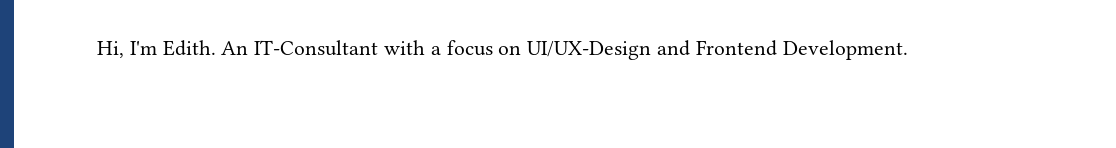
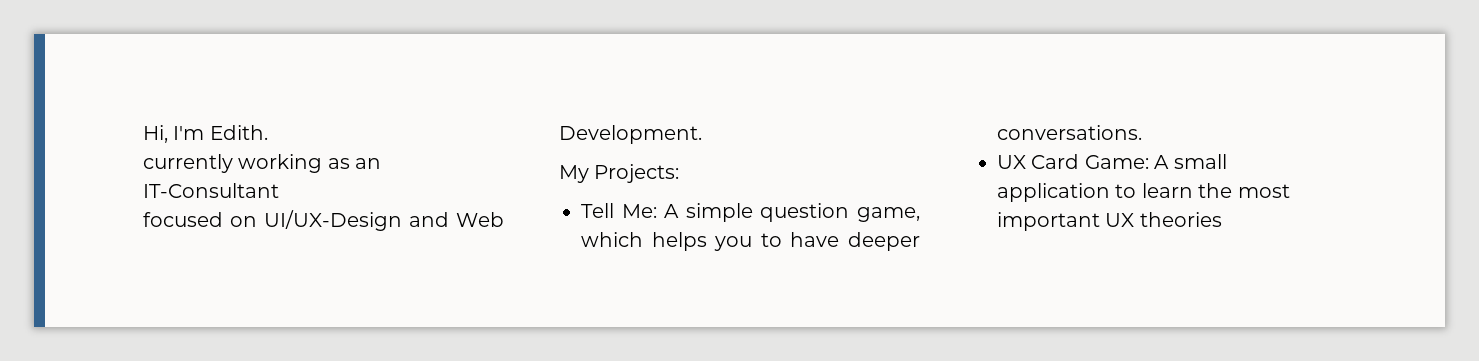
[221,40,493,56] An IT-Consultant with a focus -> [143,154,382,173] [143,183,279,198] [143,212,223,227] // currently working as an IT-Consultant // focused
[695,40,777,56] Frontend -> [456,212,504,227] Web
(908, 50) none -> [559,164,680,183] [581,203,920,222] [581,232,920,251] [997,125,1142,140] [997,154,1227,169] [997,183,1290,202] [997,212,1222,231] // My Projects: // Tell Me: A simple question game, which helps you to have deeper conversations. // UX Card Game: A small application to learn the most important UX theories

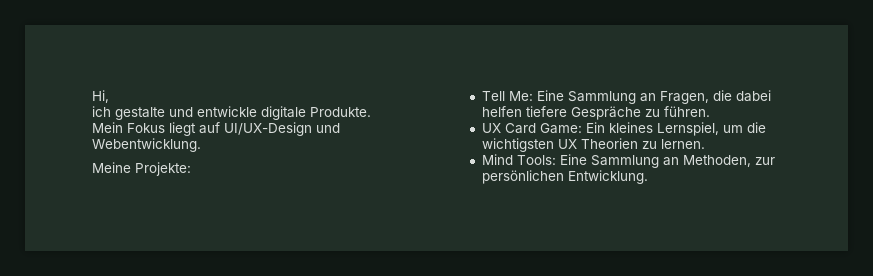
[173,125,268,140] [143,154,382,173] [143,183,279,198] [143,210,504,231] [559,125,702,144] [559,164,680,183] [581,203,920,222] [581,232,920,251] [997,125,1142,140] [997,154,1227,169] [997,183,1290,202] [997,212,1222,231] I'm Edith. // currently working as an IT-Consultant // focused on UI/UX-Design and Web Development. // My Projects: // Tell Me: A simple question game, which helps you to have deeper conversations. // UX Card Game: A small application to learn the most important UX theories -> [92,106,371,120] [92,122,340,136] [92,138,201,152] [92,162,191,176] [481,90,771,104] [481,106,710,120] [481,122,766,136] [481,138,705,152] [481,154,775,168] [481,170,648,184] // ich gestalte und entwickle digitale Produkte. // Mein Fokus liegt auf UI/UX-Design und Webentwicklung. // Meine Projekte: // Tell Me: Eine Sammlung an Fragen, die dabei helfen tiefere Gespräche zu führen. // UX Card Game: Ein kleines Lernspiel, um die wichtigsten UX Theorien zu lernen. // Mind Tools: Eine Sammlung an Methoden, zur persönlichen Entwicklung.

